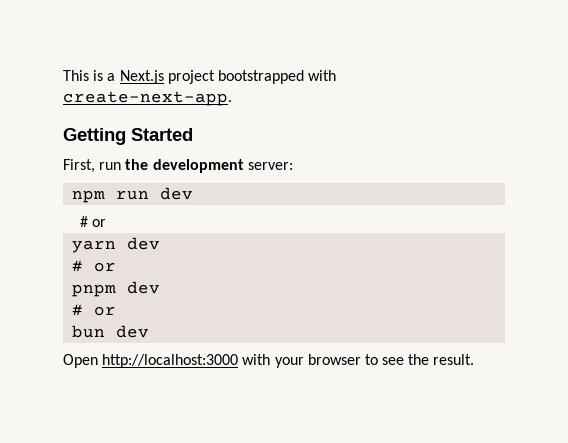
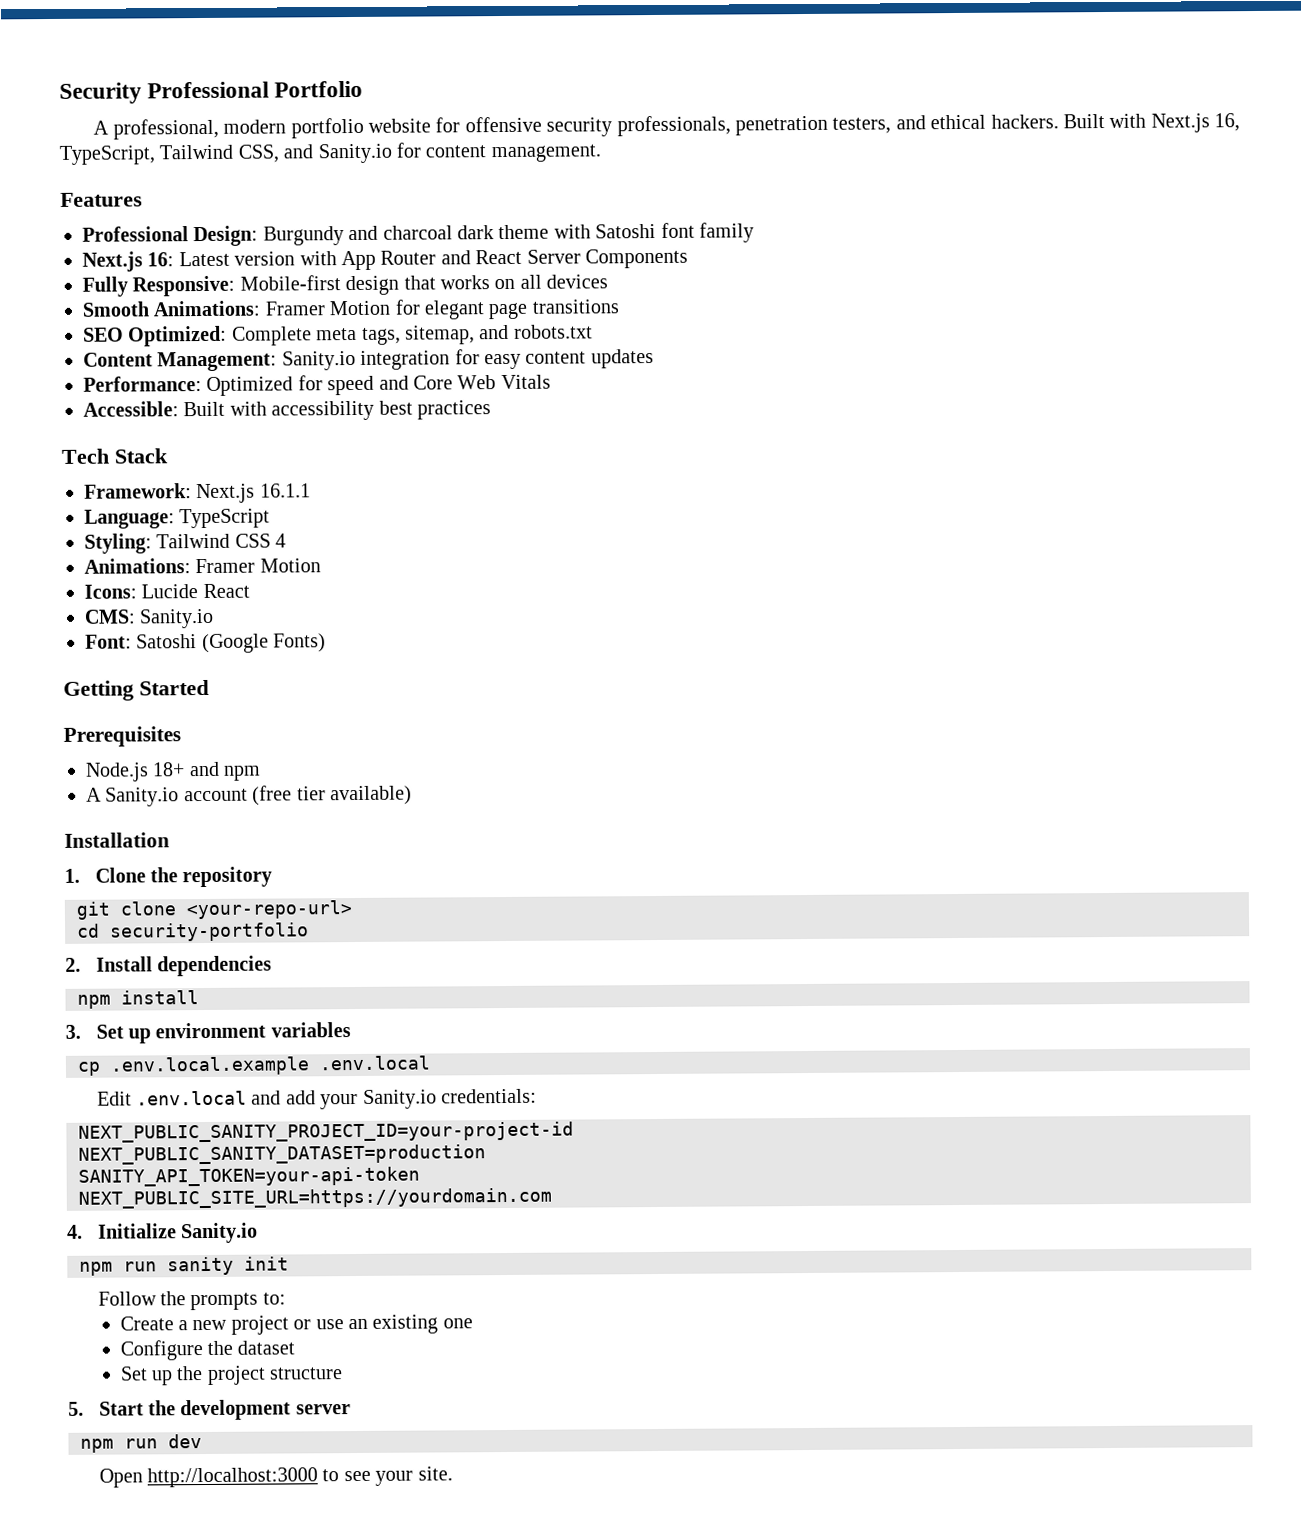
[63,70,337,84] [63,91,232,106] [63,128,193,145] [63,159,122,173] This is a Next.js project bootstrapped with create-next-app. // Getting Started // First, run -> [59,80,364,104] [93,113,1241,140] [59,142,601,165] [60,192,143,207] [82,222,754,247] [82,248,688,272] [82,274,609,297] [82,299,619,320] [83,324,593,347] [83,349,654,372] [83,374,551,396] [83,400,491,421] [61,448,168,464] [84,483,311,504] [84,508,271,529] [84,533,287,554] [84,558,321,574] [84,583,250,599] [84,608,215,629] [85,633,327,654] [63,679,209,701] [63,726,181,747] [85,761,262,782] [86,785,412,807] [64,832,170,848] [64,866,273,888] [76,900,352,920] [77,922,309,942] [65,955,272,977] [77,990,199,1009] [65,1022,351,1044] [77,1055,430,1076] [96,1088,537,1110] [78,1121,574,1143] [78,1144,486,1165] [78,1166,420,1187] [78,1187,552,1209] [67,1222,258,1244] [79,1256,289,1276] [97,1291,286,1311] [119,1314,473,1335] [119,1340,296,1361] [119,1365,344,1386] [68,1401,144,1416] Security Professional Portfolio // A professional, modern portfolio website for offensive security professionals, penetration testers, and ethical hackers. Built with Next.js 16, TypeScript, Tailwind CSS, and Sanity.io for content management. // Features // Professional Design: Burgundy and charcoal dark theme with Satoshi font family // Next.js 16: Latest version with App Router and React Server Components // Fully Responsive: Mobile-first design that works on all devices // Smooth Animations: Framer Motion for elegant page transitions // SEO Optimized: Complete meta tags, sitemap, and robots.txt // Content Management: Sanity.io integration for easy content updates // Performance: Optimized for speed and Core Web Vitals // Accessible: Built with accessibility best practices // Tech Stack // Framework: Next.js 16.1.1 // Language: TypeScript // Styling: Tailwind CSS 4 // Animations: Framer Motion // Icons: Lucide React // CMS: Sanity.io // Font: Satoshi (Google Fonts) // Getting Started // Prerequisites // Node.js 18+ and npm // A Sanity.io account (free tier available) // Installation // 1. Clone the repository // git clone <your-repo-url> // cd security-portfolio // 2. Install dependencies // npm install // 3. Set up environment variables // cp .env.local.example .env.local // Edit .env.local and add your Sanity.io credentials: // NEXT_PUBLIC_SANITY_PROJECT_ID=your-project-id // NEXT_PUBLIC_SANITY_DATASET=production // SANITY_API_TOKEN=your-api-token // NEXT_PUBLIC_SITE_URL=https://yourdomain.com // 4. Initialize Sanity.io // npm run sanity init // Follow the prompts to: // Create a new project or use an existing one // Configure the dataset // Set up the project structure // 5. Start
[247,162,293,170] server: -> [295,1404,351,1415] server
[80,216,107,227] [72,237,161,253] [72,260,117,272] [72,281,161,297] [72,304,117,316] [72,325,150,338] [63,354,475,368] # or // yarn dev // # or // pnpm dev // # or // bun dev // Open http://localhost:3000 with your browser to see the result. -> [98,1466,453,1488] Open http://localhost:3000 to see your site.

